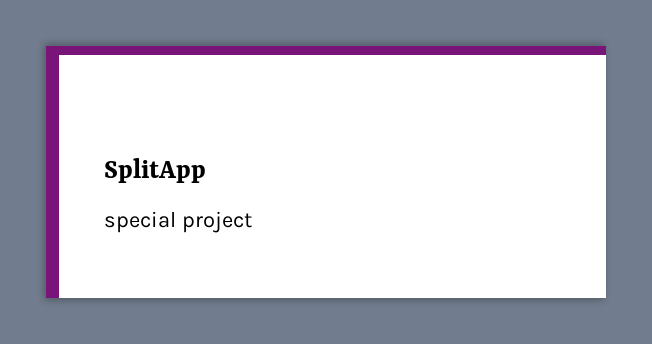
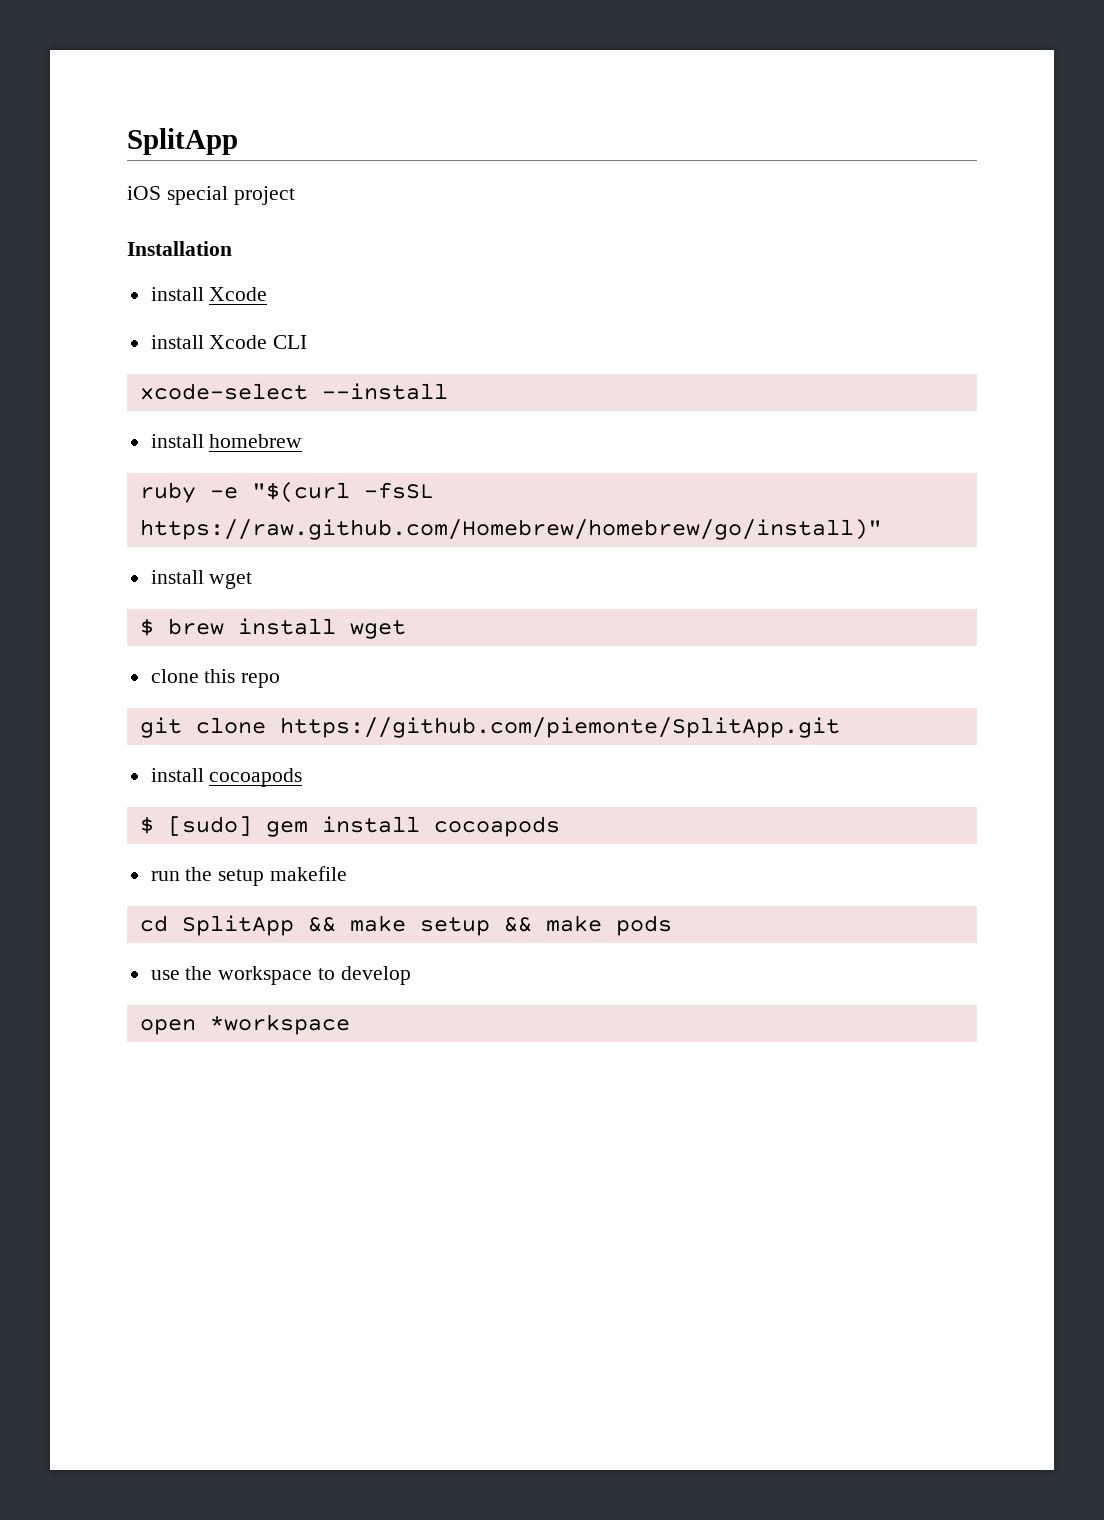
(206, 170) none -> [127,186,161,200] iOS
(252, 222) none -> [127,241,232,256] [150,287,268,301] [150,335,308,349] [139,383,448,400] [150,434,303,448] [139,482,434,503] [139,519,882,540] [150,570,253,589] [139,618,406,639] [150,669,281,688] [139,717,840,738] [150,768,303,787] [139,816,560,837] [150,866,348,886] [139,915,672,936] [150,966,411,985] [139,1014,350,1035] // Installation // install Xcode // install Xcode CLI // xcode-select --install // install homebrew // ruby -e "$(curl -fsSL https://raw.github.com/Homebrew/homebrew/go/install)" // install wget // $ brew install wget // clone this repo // git clone https://github.com/piemonte/SplitApp.git // install cocoapods // $ [sudo] gem install cocoapods // run the setup makefile // cd SplitApp && make setup && make pods // use the workspace to develop // open *workspace

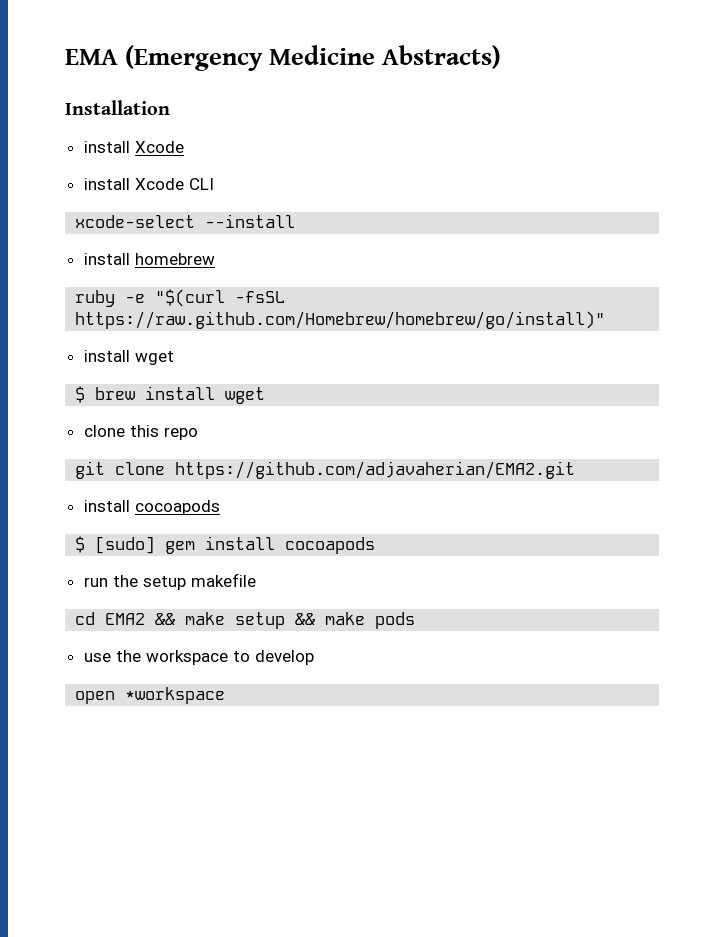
[127,128,238,155] [127,186,295,205] SplitApp // iOS special project -> [65,45,502,71] EMA (Emergency Medicine Abstracts)
[279,717,840,738] https://github.com/piemonte/SplitApp.git -> [175,461,576,479] https://github.com/adjavaherian/EMA2.git
[181,915,294,936] SplitApp -> [105,613,146,625] EMA2

